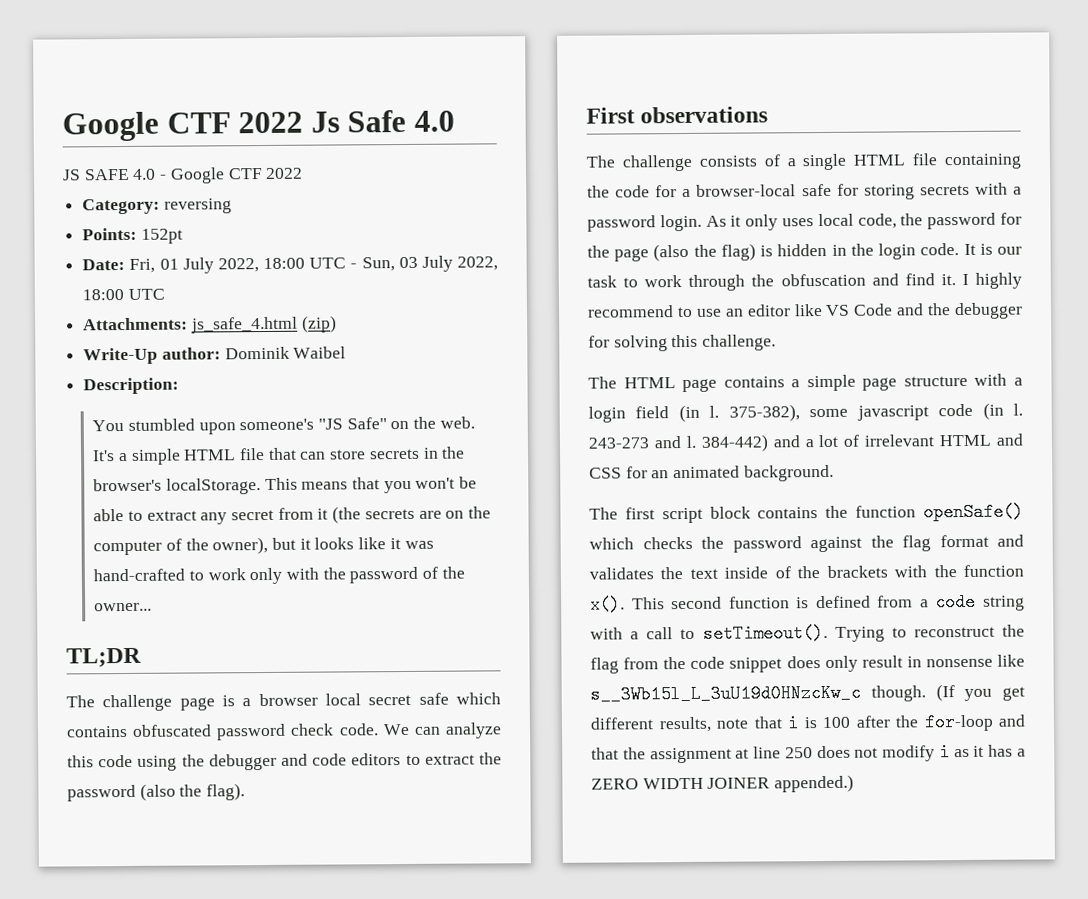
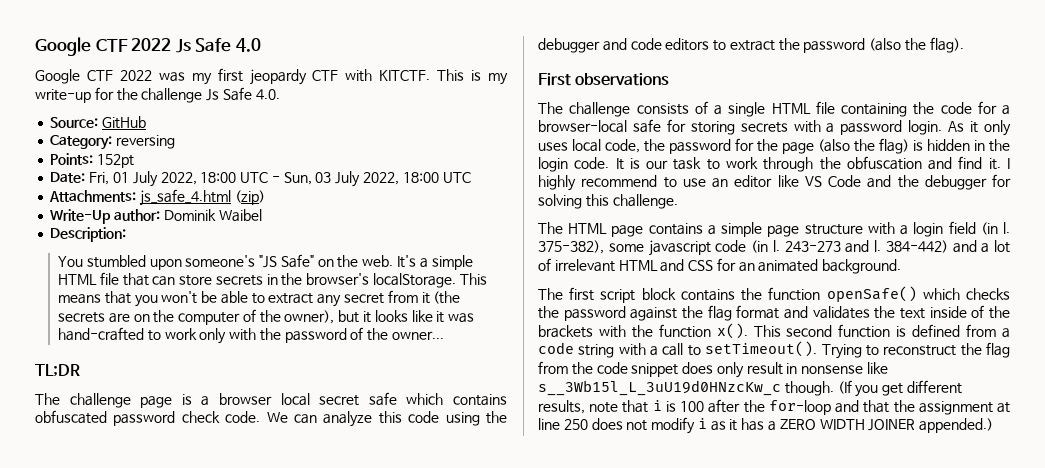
[62,167,304,184] JS SAFE 4.0 - Google CTF 2022 -> [35,68,509,85] [35,87,280,103] [50,116,147,129] Google CTF 2022 was my first jeopardy CTF with KITCTF. This is my write-up for the challenge Js Safe 4.0. // Source: GitHub

